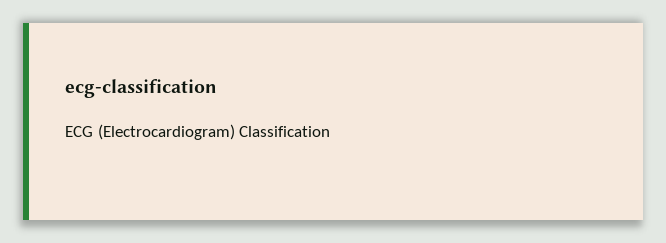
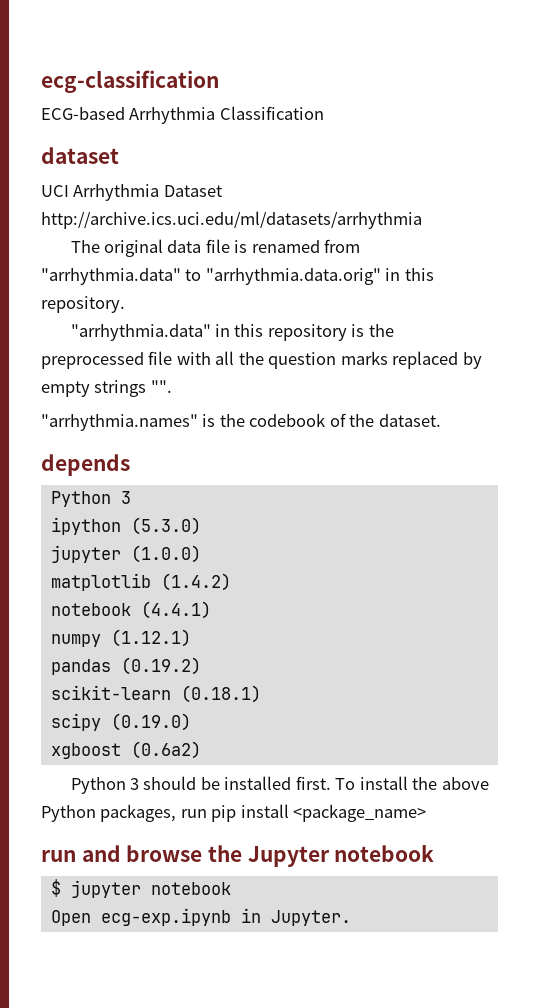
[65,124,235,140] ECG (Electrocardiogram) -> [41,107,216,124] ECG-based Arrhythmia
(331, 131) none -> [41,147,119,164] [41,184,222,201] [41,211,422,229] [70,239,361,257] [41,268,434,285] [41,296,125,313] [70,324,394,341] [41,351,482,369] [41,380,172,397] [41,413,441,431] [41,454,130,476] [50,491,131,507] [50,517,201,535] [50,545,201,563] [50,573,231,591] [50,601,211,619] [50,629,191,647] [50,657,201,675] [50,685,261,703] [50,713,191,731] [50,741,201,759] [70,776,489,794] [41,804,427,822] [41,845,435,867] [50,879,231,898] [50,908,351,926] // dataset // UCI Arrhythmia Dataset http://archive.ics.uci.edu/ml/datasets/arrhythmia // The original data file is renamed from "arrhythmia.data" to "arrhythmia.data.orig" in this repository. // "arrhythmia.data" in this repository is the preprocessed file with all the question marks replaced by empty strings "". // "arrhythmia.names" is the codebook of the dataset. // depends // Python 3 // ipython (5.3.0) // jupyter (1.0.0) // matplotlib (1.4.2) // notebook (4.4.1) // numpy (1.12.1) // pandas (0.19.2) // scikit-learn (0.18.1) // scipy (0.19.0) // xgboost (0.6a2) // Python 3 should be installed first. To install the above Python packages, run pip install <package_name> // run and browse the Jupyter notebook // $ jupyter notebook // Open ecg-exp.ipynb in Jupyter.

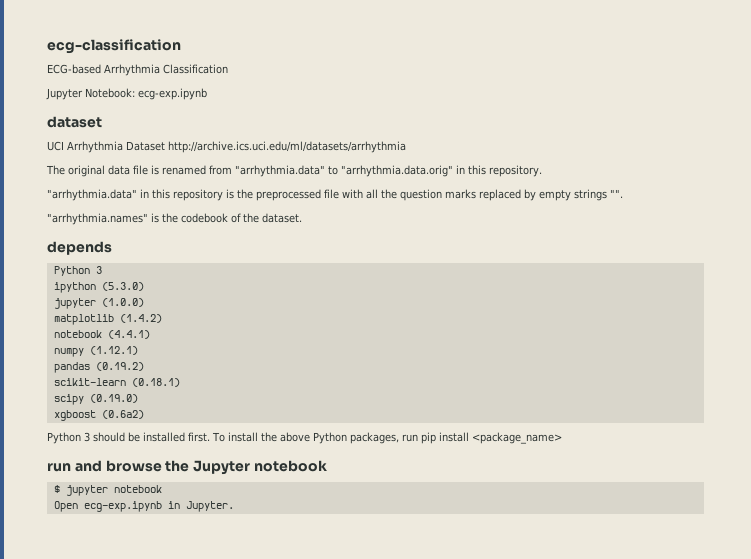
(324, 113) none -> [46,88,207,100] // Jupyter Notebook: ecg-exp.ipynb

